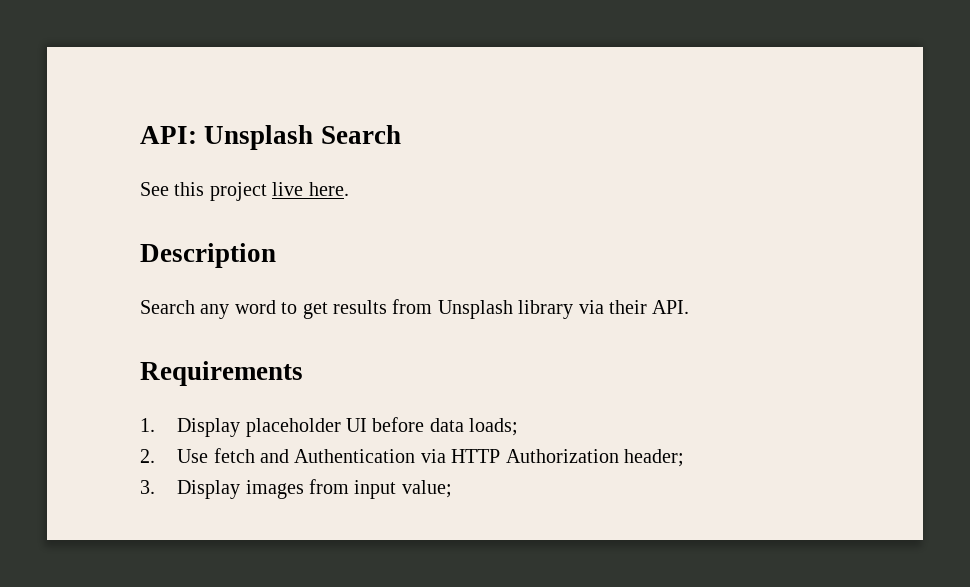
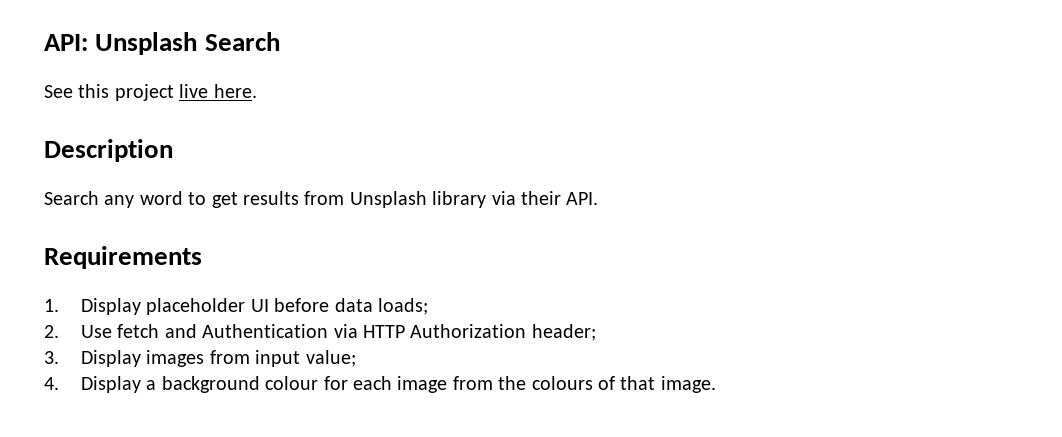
(452, 489) none -> [44,376,716,393] // 4. Display a background colour for each image from the colours of that image.

